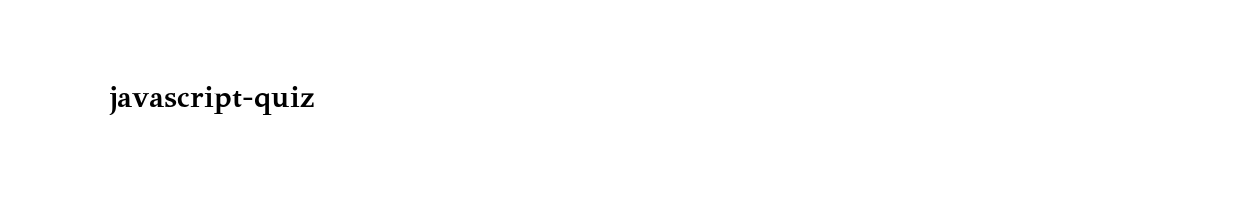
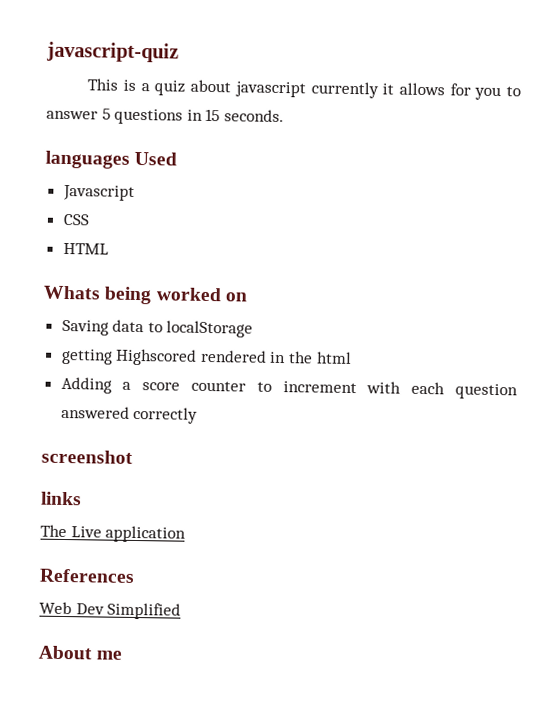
(314, 100) none -> [87,78,521,101] [46,108,284,125] [45,150,178,169] [62,184,135,201] [62,213,90,226] [62,242,109,255] [43,285,247,305] [61,319,254,338] [60,348,352,366] [60,376,518,400] [60,405,199,424] [41,449,133,464] [40,491,82,506] [40,524,187,543] [39,568,135,583] [39,601,182,620] [38,645,123,660] // This is a quiz about javascript currently it allows for you to answer 5 questions in 15 seconds. // languages Used // Javascript // CSS // HTML // Whats being worked on // Saving data to localStorage // getting Highscored rendered in the html // Adding a score counter to increment with each question answered correctly // screenshot // links // The Live application // References // Web Dev Simplified // About me

